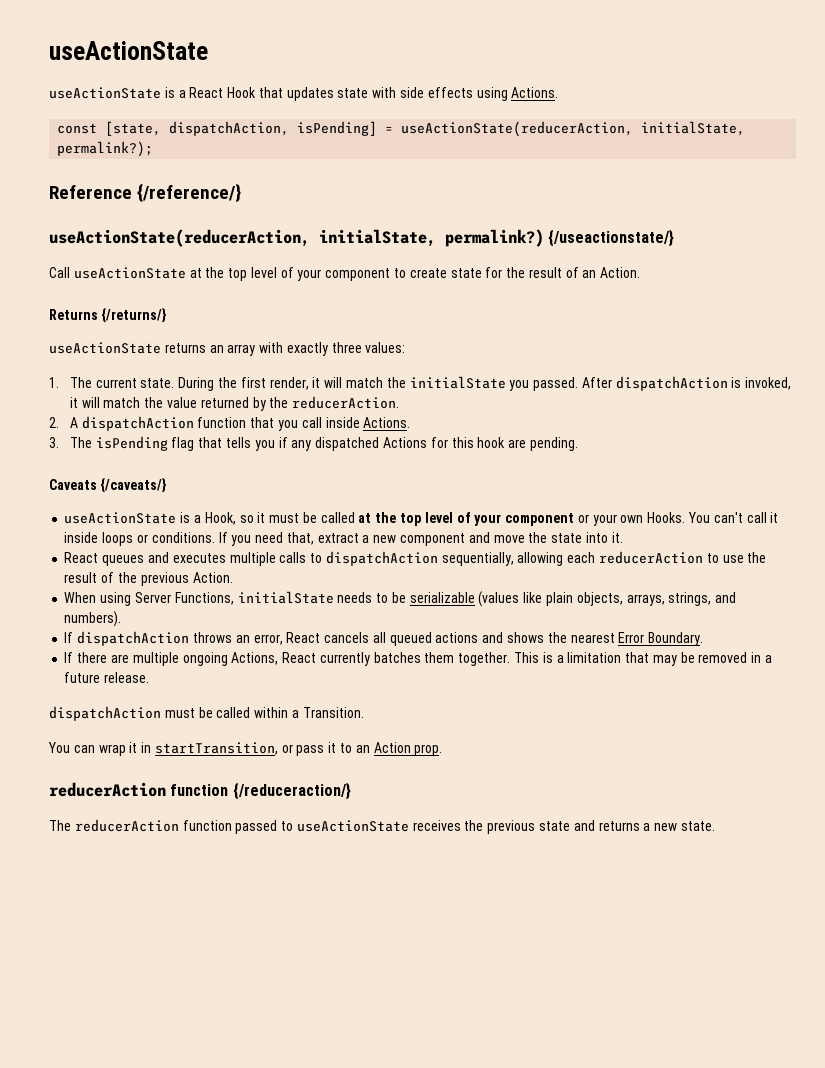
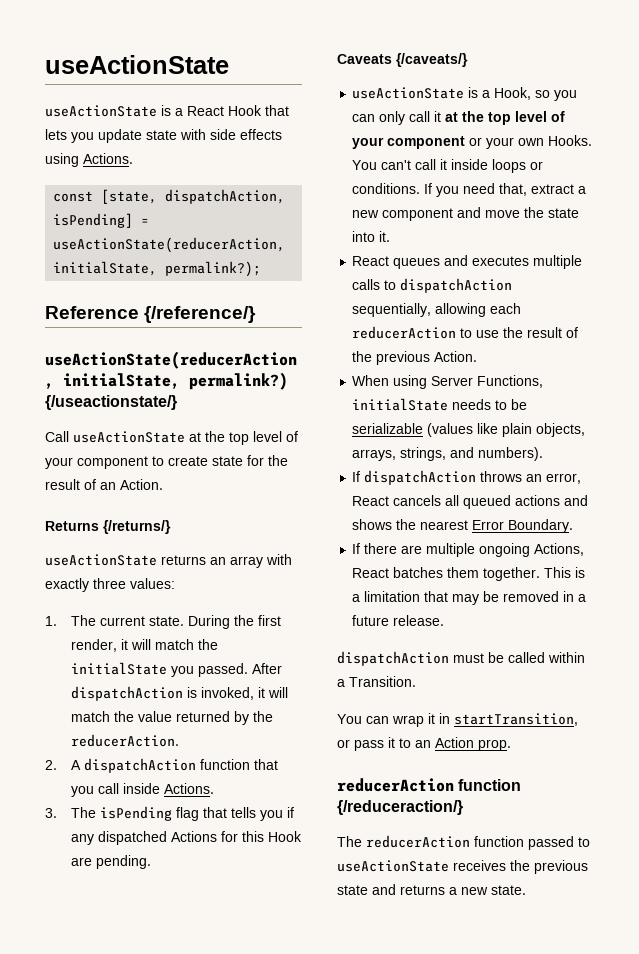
[286,87,334,101] updates -> [45,129,142,143] lets you update
[477,437,506,448] hook -> [268,831,303,842] Hook
[257,512,355,523] it must be called -> [554,90,578,101] [352,111,442,125] you can only call it
[319,652,370,666] currently -> (390, 573) none

